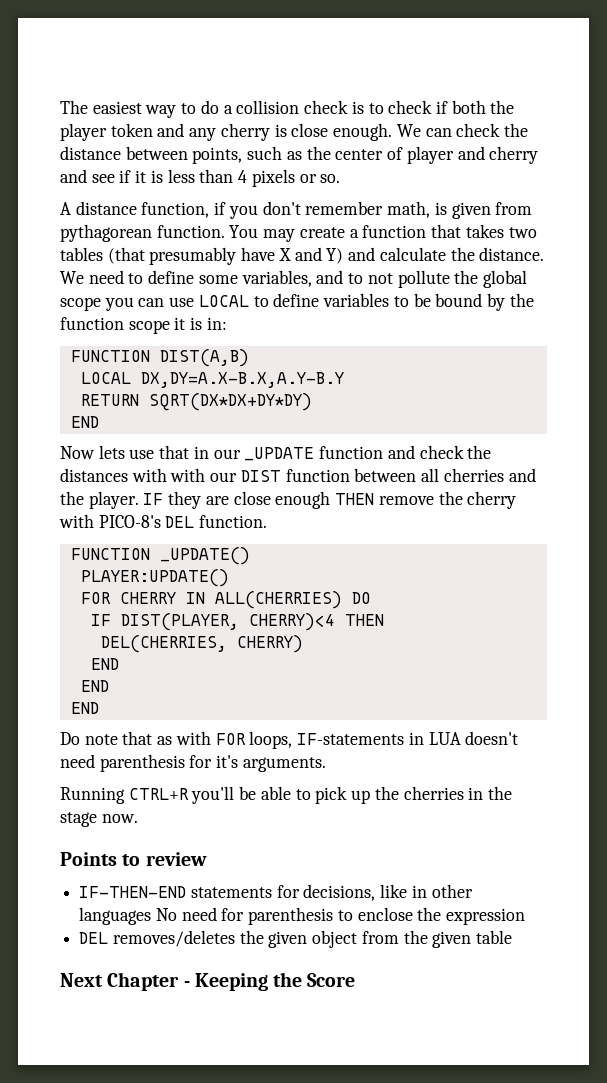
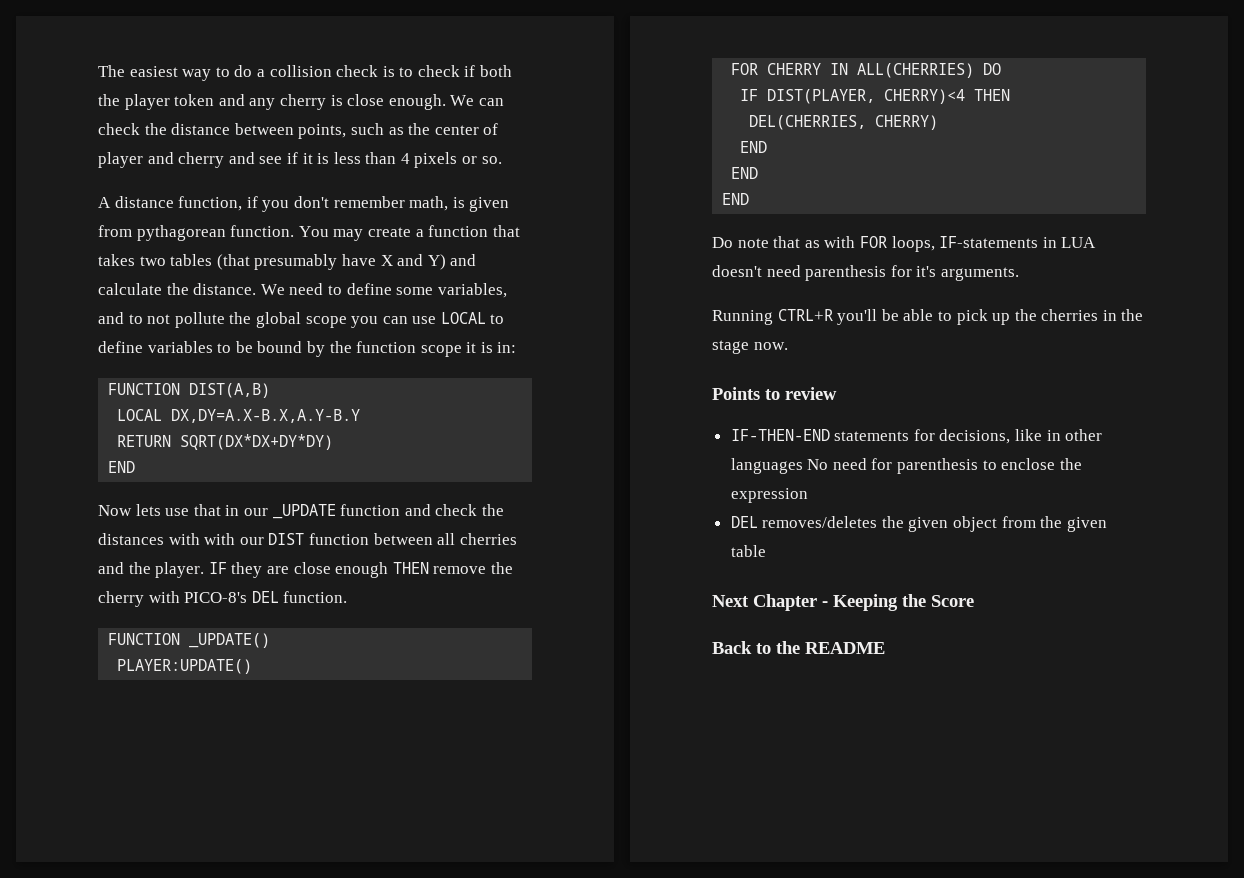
(356, 980) none -> [712,641,885,654] // Back to the README

